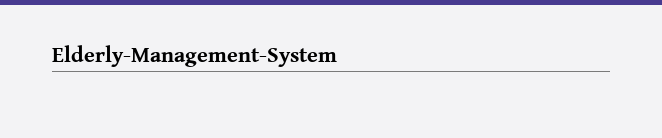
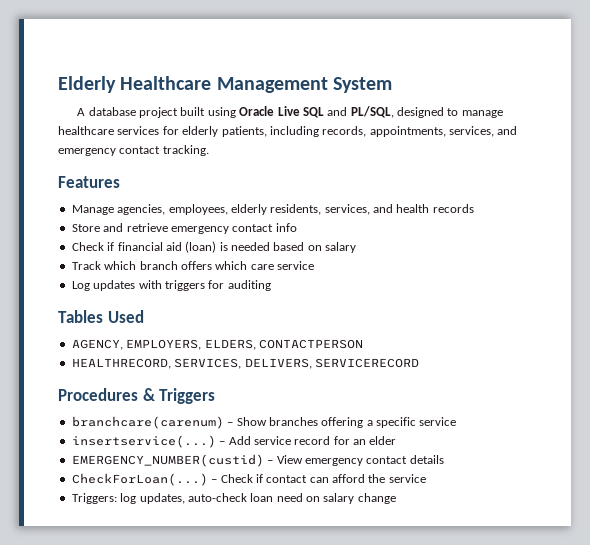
[52,45,337,67] Elderly-Management-System -> [58,76,392,93] [77,106,503,118] [58,126,518,137] [58,145,209,156] [58,176,120,188] [71,204,474,215] [71,223,297,234] [71,241,357,253] [71,261,314,270] [71,280,271,291] [58,310,144,323] [71,339,363,350] [71,358,419,369] [58,388,216,404] [71,416,457,429] [71,435,397,448] [71,454,444,467] [71,473,426,486] [71,493,396,504] Elderly Healthcare Management System // A database project built using Oracle Live SQL and PL/SQL, designed to manage healthcare services for elderly patients, including records, appointments, services, and emergency contact tracking. // Features // Manage agencies, employees, elderly residents, services, and health records // Store and retrieve emergency contact info // Check if financial aid (loan) is needed based on salary // Track which branch offers which care service // Log updates with triggers for auditing // Tables Used // AGENCY, EMPLOYERS, ELDERS, CONTACTPERSON // HEALTHRECORD, SERVICES, DELIVERS, SERVICERECORD // Procedures & Triggers // branchcare(carenum) – Show branches offering a specific service // insertservice(...) – Add service record for an elder // EMERGENCY_NUMBER(custid) – View emergency contact details // CheckForLoan(...) – Check if contact can afford the service // Triggers: log updates, auto-check loan need on salary change

